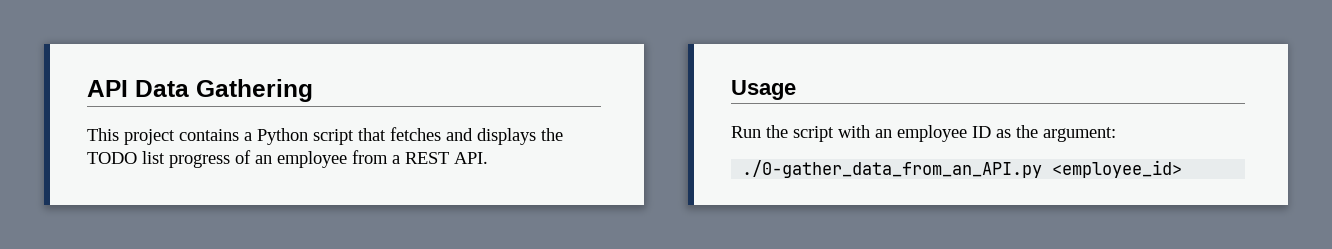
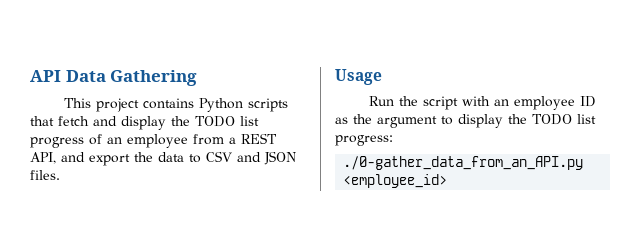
[244,127,536,145] a Python script that fetches and displays -> [199,98,289,112] [30,116,166,130] Python scripts that fetch and display
[454,152,488,164] API. -> [30,151,296,166] [30,170,60,180] API, and export the data to CSV and JSON files.
[1043,127,1116,142] argument: -> [377,114,596,128] [335,135,393,146] argument to display the TODO list progress:

